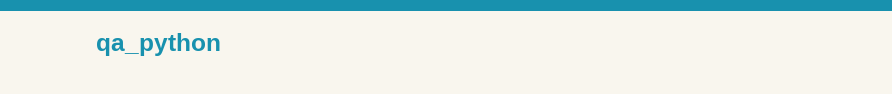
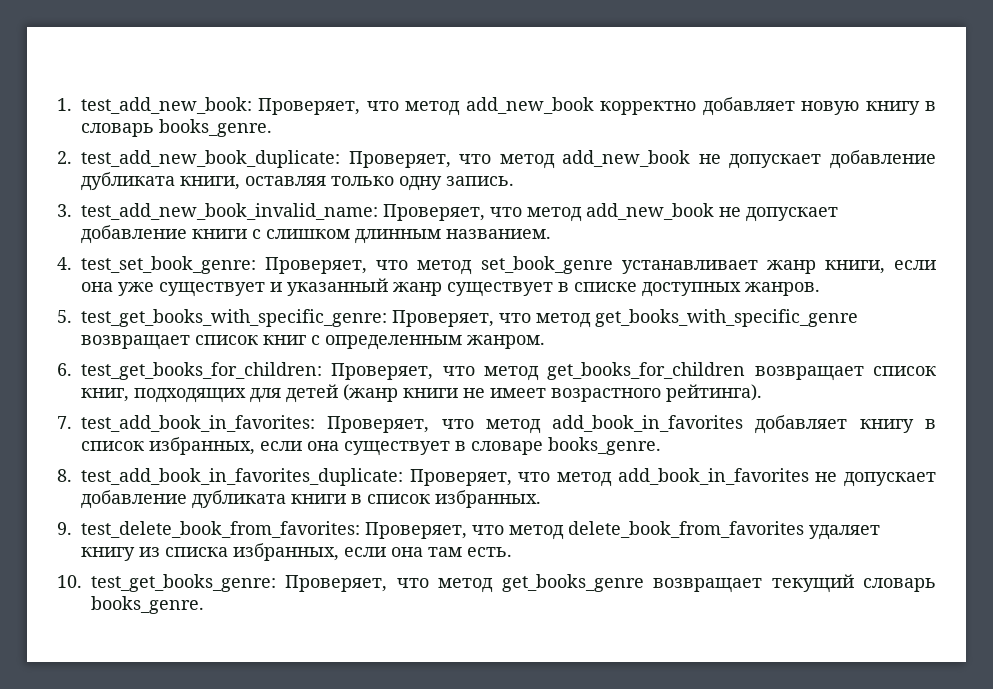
[96,33,221,56] qa_python -> [57,97,937,116] [81,119,272,137] [57,150,936,169] [81,172,514,191] [57,203,838,222] [81,225,551,244] [57,256,936,275] [81,278,820,297] [57,309,858,328] [81,335,545,350] [57,362,936,381] [81,384,762,403] [57,415,937,434] [81,437,661,456] [57,468,936,487] [81,490,541,509] [57,521,880,540] [81,543,512,561] [57,574,937,593] [91,596,204,614] 1. test_add_new_book: Проверяет, что метод add_new_book корректно добавляет новую книгу в словарь books_genre. // 2. test_add_new_book_duplicate: Проверяет, что метод add_new_book не допускает добавление дубликата книги, оставляя только одну запись. // 3. test_add_new_book_invalid_name: Проверяет, что метод add_new_book не допускает добавление книги с слишком длинным названием. // 4. test_set_book_genre: Проверяет, что метод set_book_genre устанавливает жанр книги, если она уже существует и указанный жанр существует в списке доступных жанров. // 5. test_get_books_with_specific_genre: Проверяет, что метод get_books_with_specific_genre возвращает список книг с определенным жанром. // 6. test_get_books_for_children: Проверяет, что метод get_books_for_children возвращает список книг, подходящих для детей (жанр книги не имеет возрастного рейтинга). // 7. test_add_book_in_favorites: Проверяет, что метод add_book_in_favorites добавляет книгу в список избранных, если она существует в словаре books_genre. // 8. test_add_book_in_favorites_duplicate: Проверяет, что метод add_book_in_favorites не допускает добавление дубликата книги в список избранных. // 9. test_delete_book_from_favorites: Проверяет, что метод delete_book_from_favorites удаляет книгу из списка избранных, если она там есть. // 10. test_get_books_genre: Проверяет, что метод get_books_genre возвращает текущий словарь books_genre.

